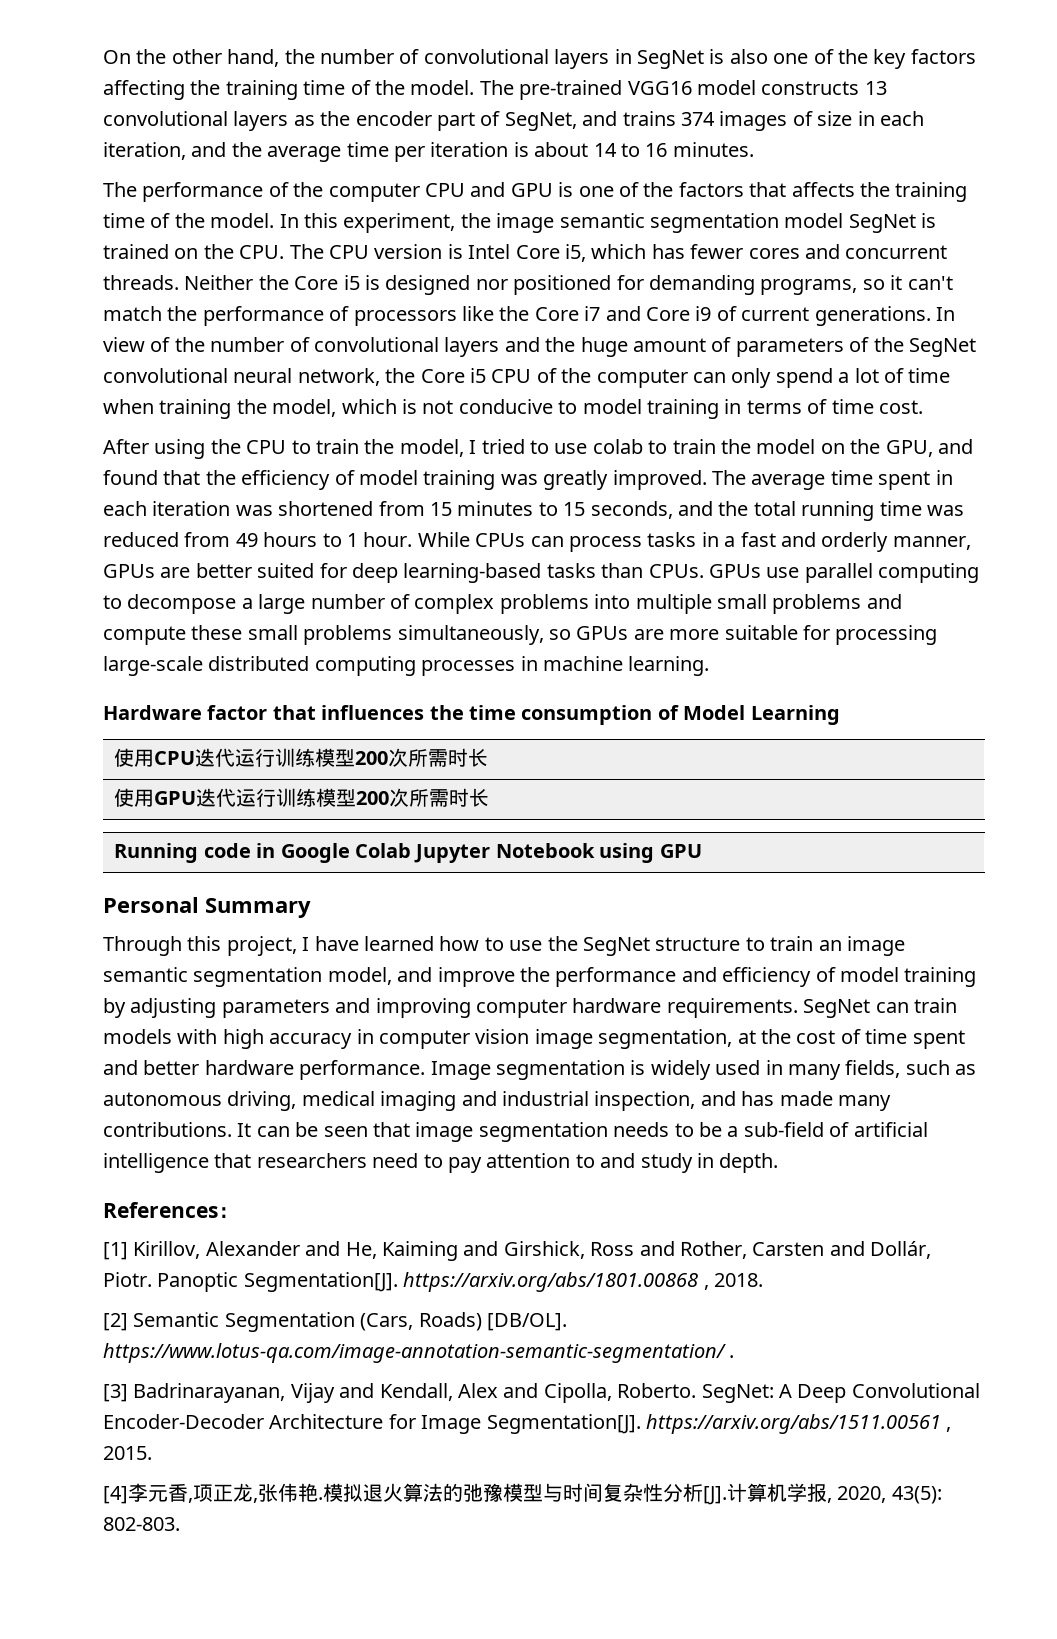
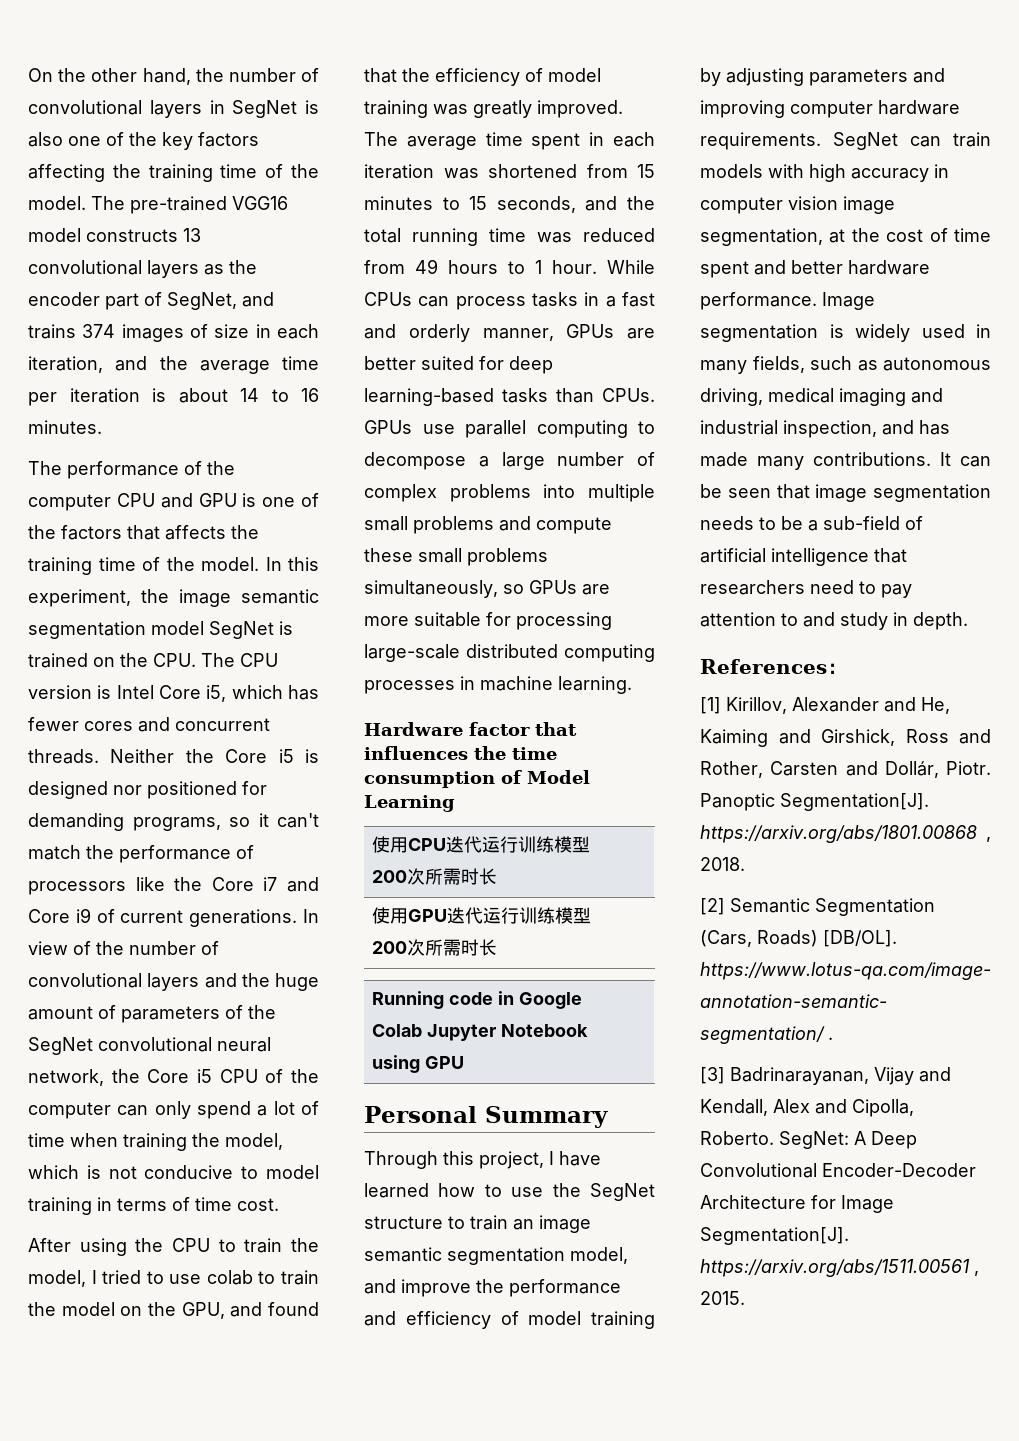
[103,1483,942,1505] [103,1517,180,1531] // [4]李元香,项正龙,张伟艳.模拟退火算法的弛豫模型与时间复杂性分析[J].计算机学报, 2020, 43(5): 802-803. -> (745, 1298) none

